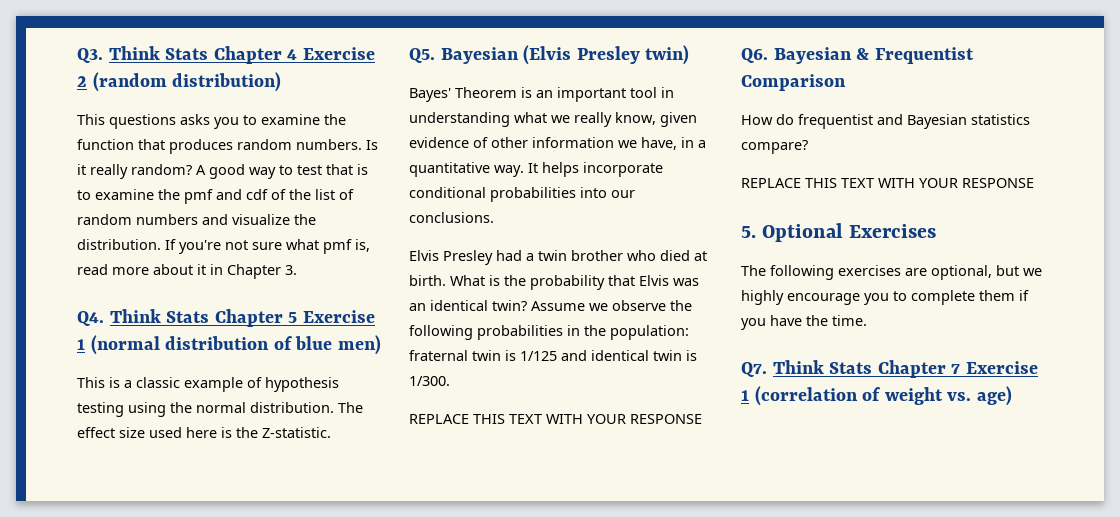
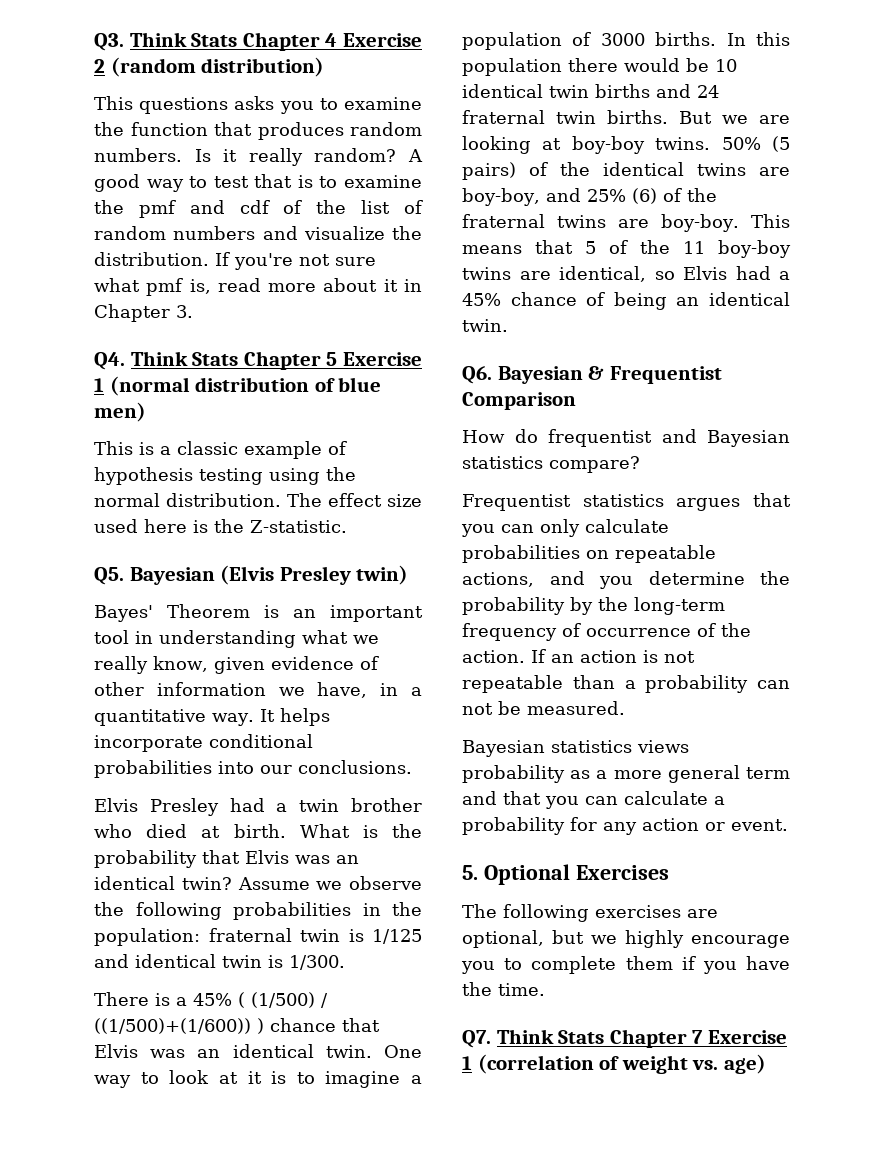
[409,414,702,424] REPLACE THIS TEXT WITH YOUR RESPONSE -> [94,992,328,1008] [94,1018,380,1034] [94,1044,422,1058] [94,1070,422,1088] [462,32,790,50] [462,58,737,76] [462,84,719,98] [462,110,790,124] [462,136,790,154] [462,162,790,180] [462,188,717,206] [462,214,790,232] [462,240,791,258] [462,266,790,282] [462,292,790,310] [462,319,508,332] There is a 45% ( (1/500) / ((1/500)+(1/600)) ) chance that Elvis was an identical twin. One way to look at it is to imagine a population of 3000 births. In this population there would be 10 identical twin births and 24 fraternal twin births. But we are looking at boy-boy twins. 50% (5 pairs) of the identical twins are boy-boy, and 25% (6) of the fraternal twins are boy-boy. This means that 5 of the 11 boy-boy twins are identical, so Elvis had a 45% chance of being an identical twin.
[741,178,1034,188] REPLACE THIS TEXT WITH YOUR RESPONSE -> [462,493,791,511] [461,519,669,537] [462,545,716,563] [462,571,790,589] [462,597,725,615] [462,623,751,641] [462,649,695,663] [462,675,790,693] [462,701,625,715] [462,740,689,757] [462,765,790,783] [462,791,725,809] [462,817,788,835] Frequentist statistics argues that you can only calculate probabilities on repeatable actions, and you determine the probability by the long-term frequency of occurrence of the action. If an action is not repeatable than a probability can not be measured. // Bayesian statistics views probability as a more general term and that you can calculate a probability for any action or event.

